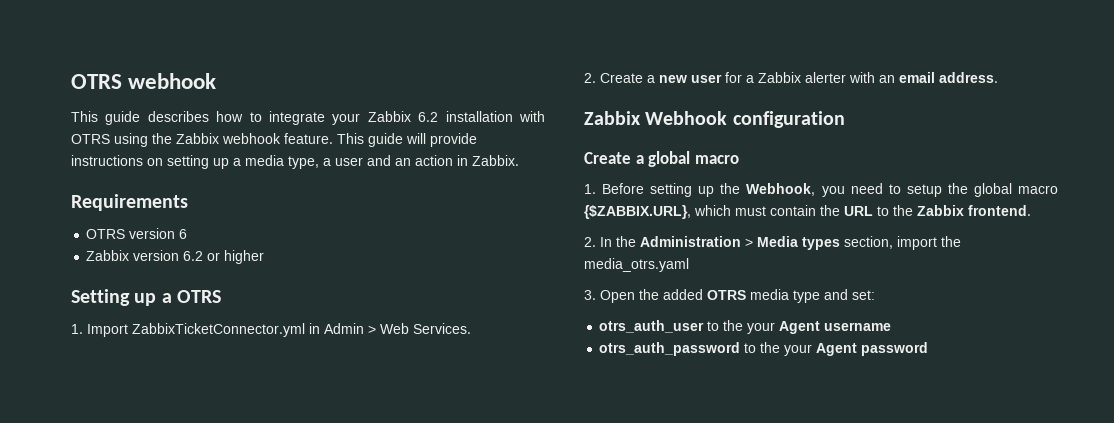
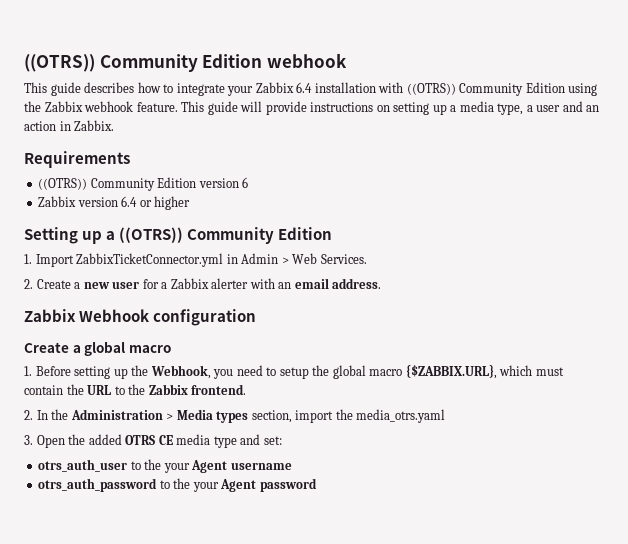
[71,74,122,89] OTRS -> [24,54,263,72] ((OTRS)) Community Edition
[418,112,439,122] 6.2 -> [296,82,313,93] 6.4
[71,134,110,144] OTRS -> [406,82,565,96] ((OTRS)) Community Edition
[86,229,126,239] OTRS -> [38,177,197,191] ((OTRS)) Community Edition
[183,251,204,261] 6.2 -> [121,196,138,207] 6.4
[177,290,222,303] OTRS -> [119,227,333,244] ((OTRS)) Community Edition
(746, 295) none -> [158,435,173,445] CE

